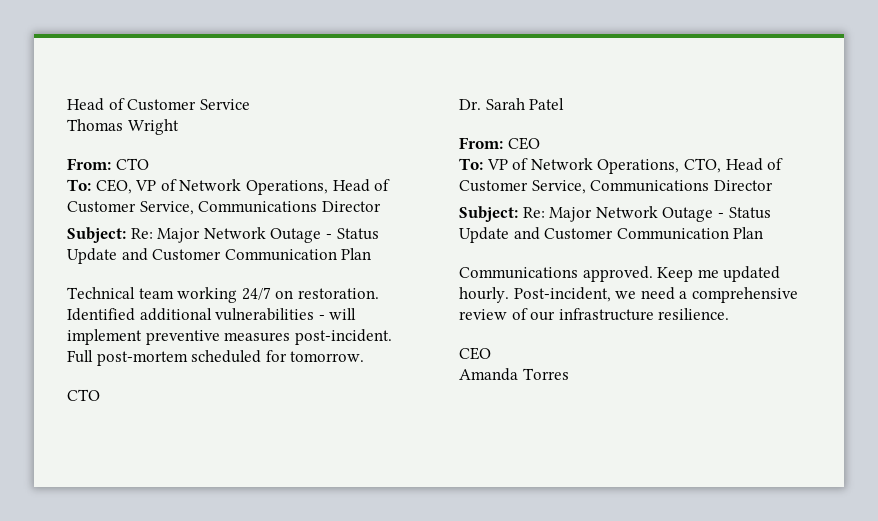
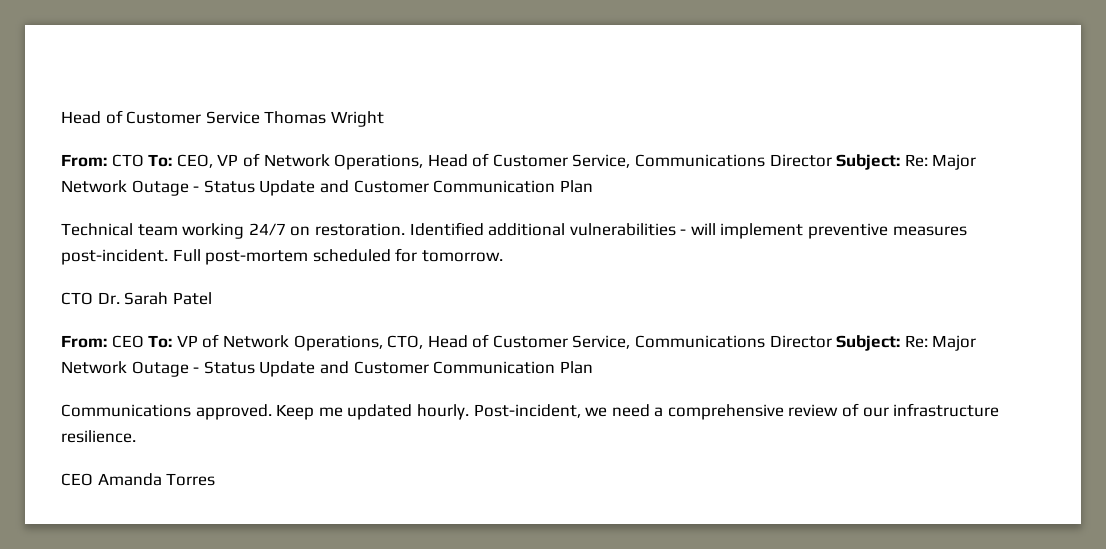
(250, 104) // -> (260, 117) none
(149, 164) // -> (144, 160) none
(381, 206) // -> (832, 160) none
(100, 395) // -> (93, 298) none
(540, 143) // -> (144, 341) none
(773, 185) // -> (832, 341) none
(491, 353) // -> (93, 479) none

